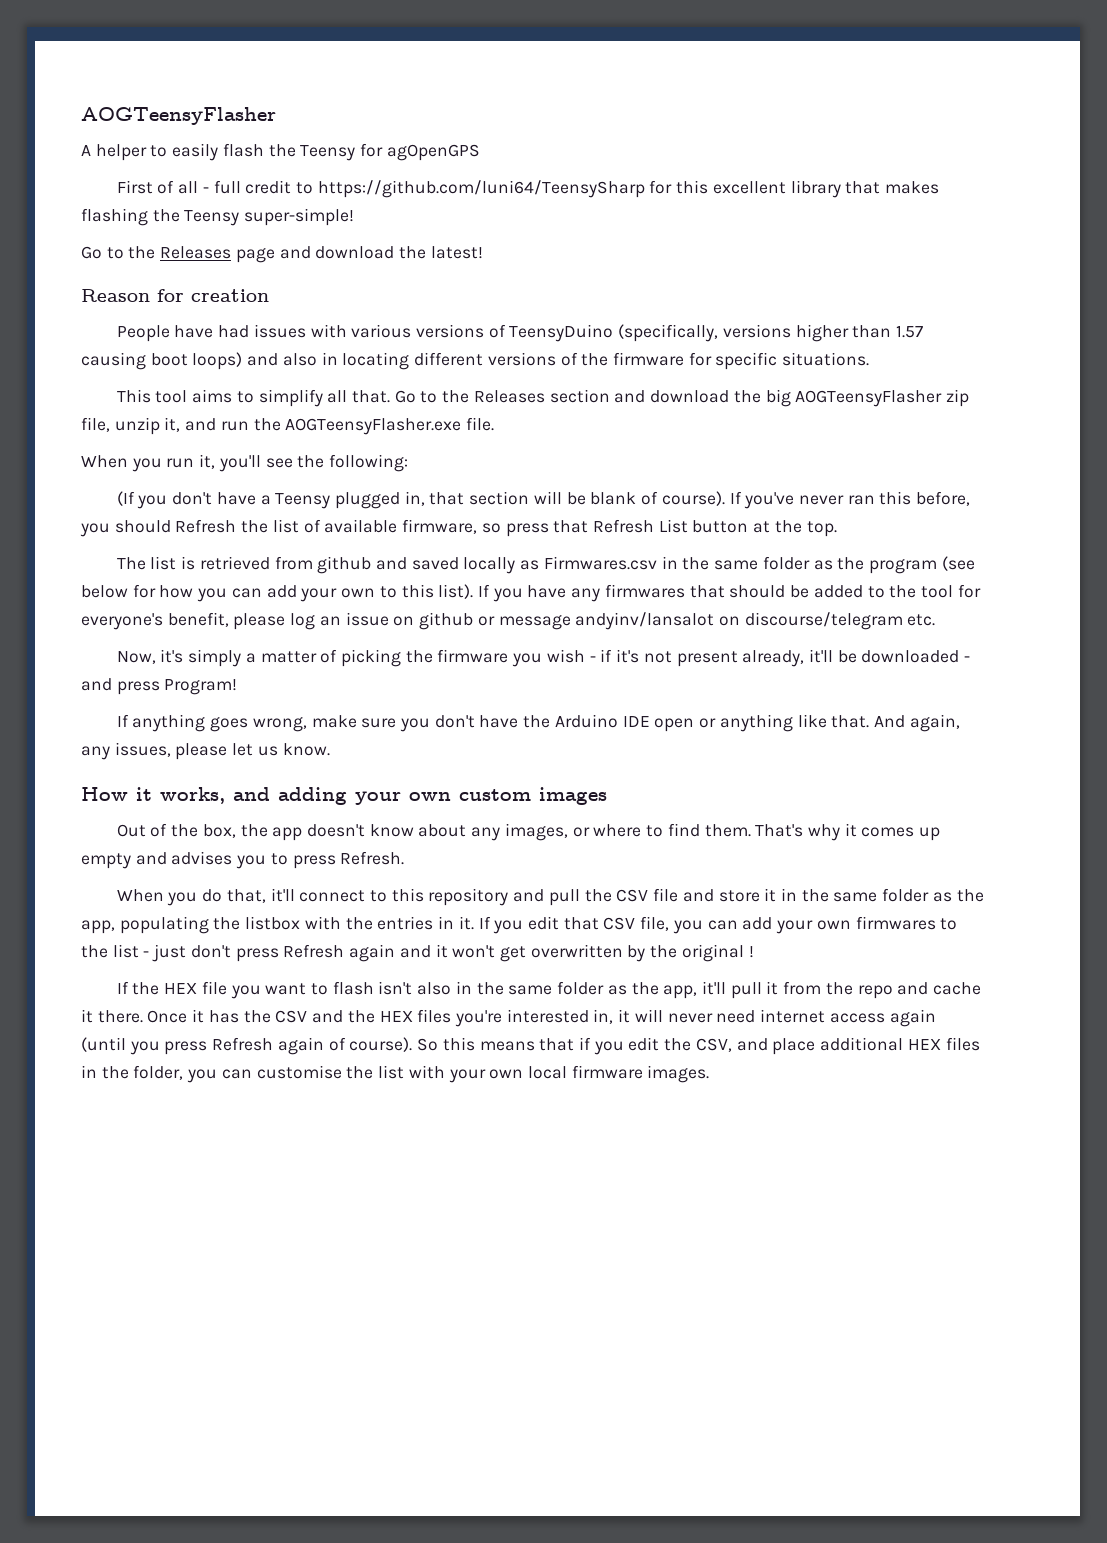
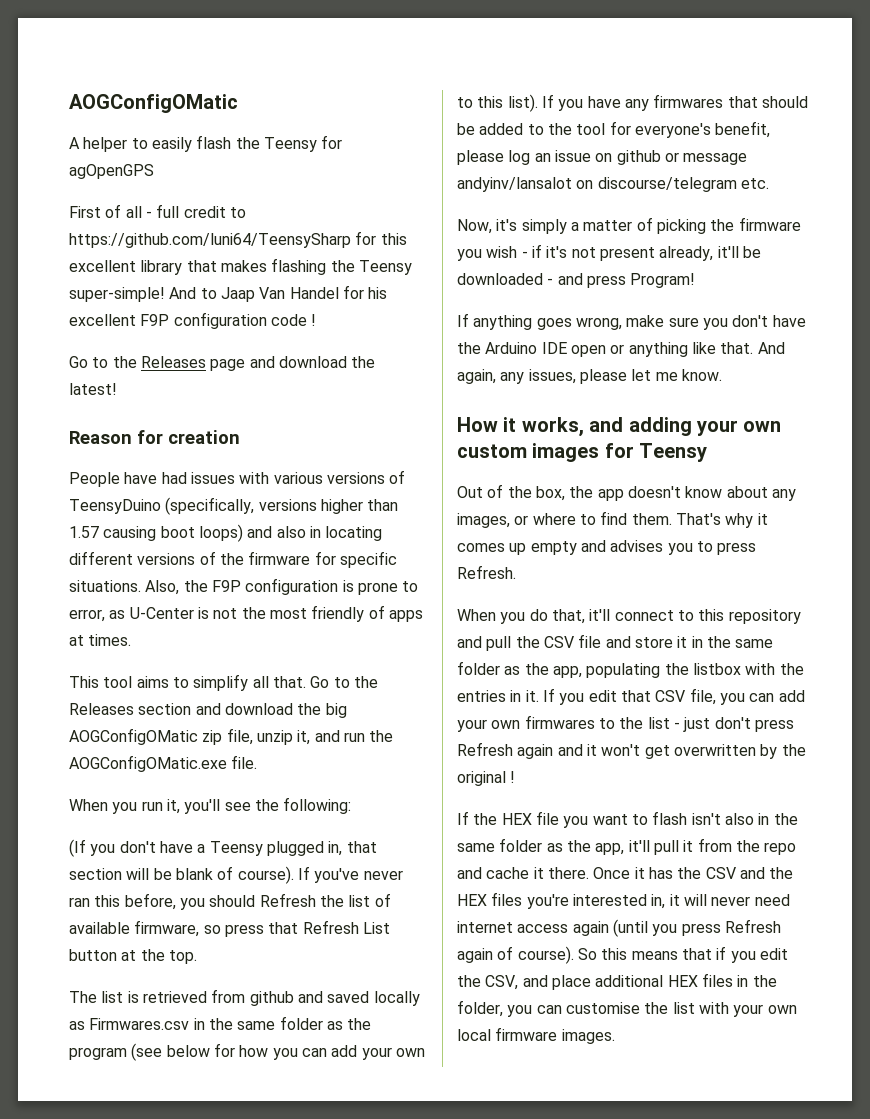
[81,107,276,125] AOGTeensyFlasher -> [69,94,238,113] AOGConfigOMatic
(355, 217) none -> [169,285,388,302] [69,312,317,329] And to Jaap Van Handel for his excellent F9P configuration code !
(870, 359) none -> [145,578,419,595] [69,605,423,622] [69,634,132,646] Also, the F9P configuration is prone to error, as U-Center is not the most friendly of apps at times.
[795,390,943,407] AOGTeensyFlasher -> [69,728,198,745] AOGConfigOMatic
[285,418,462,435] AOGTeensyFlasher.exe -> [69,755,227,772] AOGConfigOMatic.exe
[257,746,278,756] us -> [655,372,678,381] me
(607, 796) none -> [604,443,708,462] for Teensy

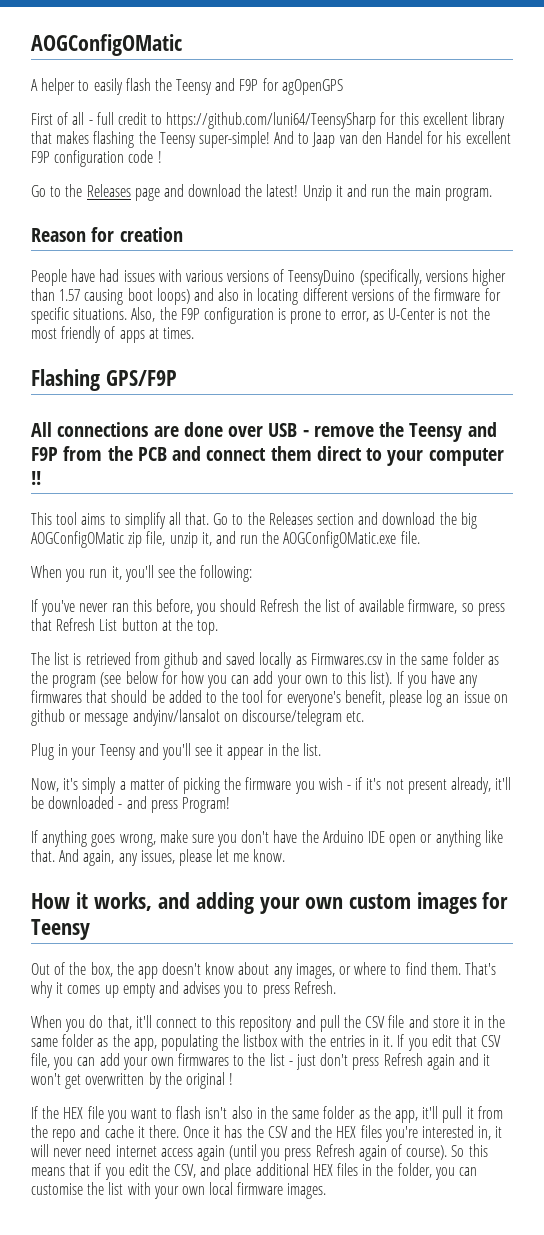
(317, 144) none -> [215,78,259,91] and F9P
[259,287,286,299] Van -> [339,131,382,144] van den
(117, 389) none -> [302,184,492,201] Unzip it and run the main program.
(132, 640) none -> [31,369,177,391] [31,422,497,442] [31,446,504,466] [31,471,41,485] // Flashing GPS/F9P // All connections are done over USB - remove the Teensy and F9P from the PCB and connect them direct to your computer !!
[69,839,377,857] [69,866,294,884] (If you don't have a Teensy plugged in, that section will be blank of course). -> (253, 573) none
(769, 183) none -> [31,743,322,760] // Plug in your Teensy and you'll see it appear in the list.

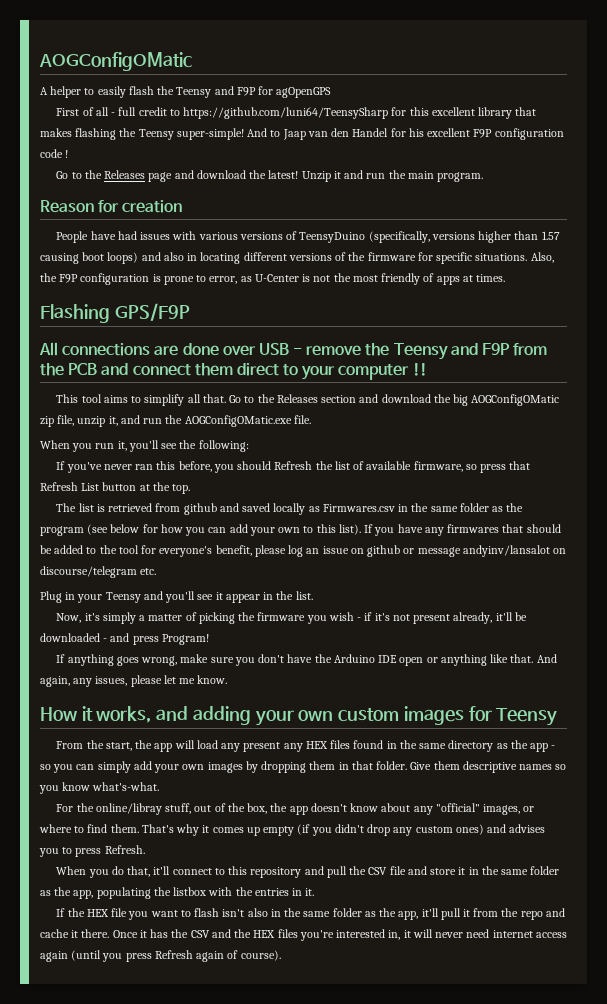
[31,963,50,975] Out -> [56,740,556,752] [40,761,567,773] [39,782,160,794] [56,803,212,815] From the start, the app will load any present any HEX files found in the same directory as the app - so you can simply add your own images by dropping them in that folder. Give them descriptive names so you know what's-what. // For the online/libray stuff, out
(293, 972) none -> [435,803,480,812] "official"
(156, 990) none -> [297,824,484,836] (if you didn't drop any custom ones)
[397,1034,502,1051] [31,1053,491,1070] [31,1072,234,1089] If you edit that CSV file, you can add your own firmwares to the list - just don't press Refresh again and it won't get overwritten by the original ! -> (315, 892) none
[451,1144,488,1157] [31,1163,477,1180] [31,1182,327,1199] So this means that if you edit the CSV, and place additional HEX files in the folder, you can customise the list with your own local firmware images. -> (281, 955) none

